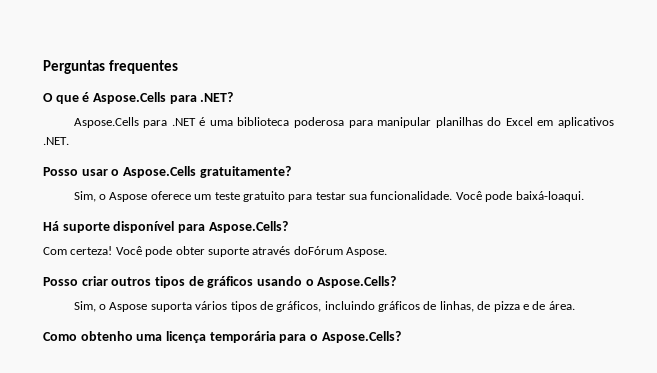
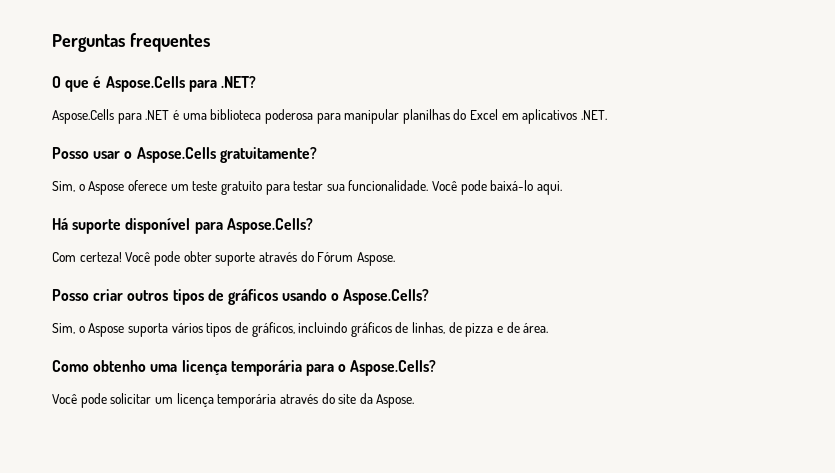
[515,191,584,202] baixá-loaqui. -> [490,180,563,195] baixá-lo aqui.
[293,246,343,255] doFórum -> [300,251,354,262] do Fórum
(401, 337) none -> [52,393,415,408] // Você pode solicitar um licença temporária através do site da Aspose.

